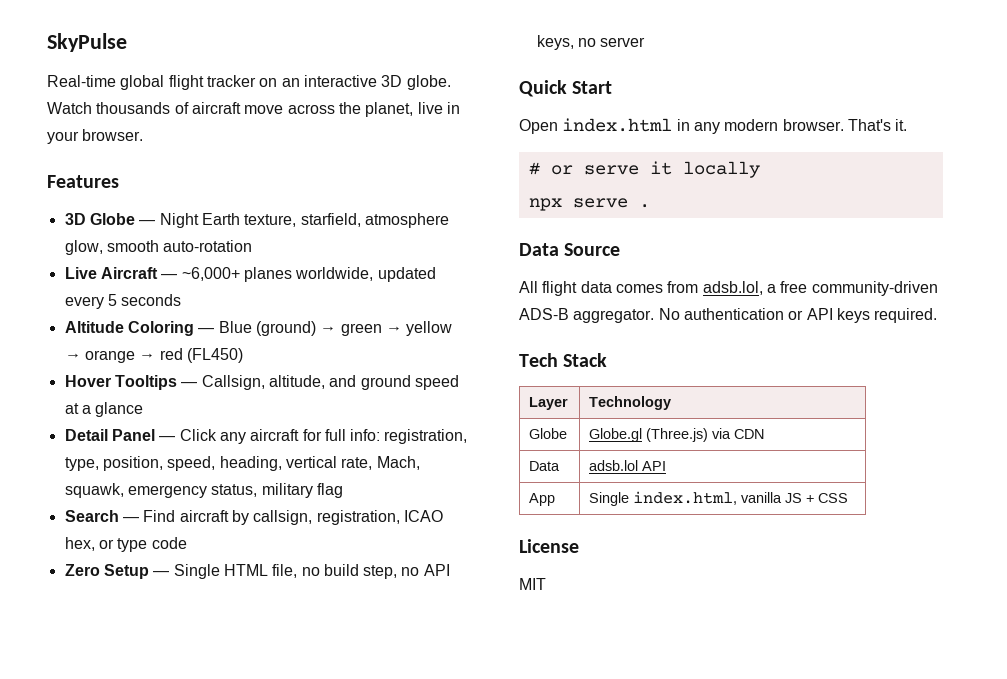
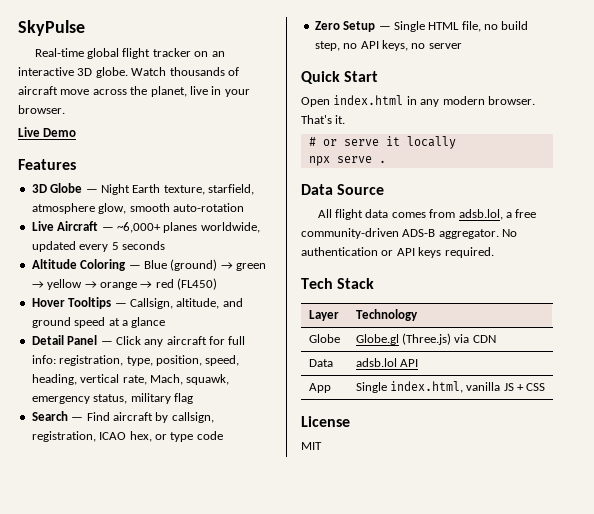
(144, 135) none -> [18,127,77,137] // Live Demo

